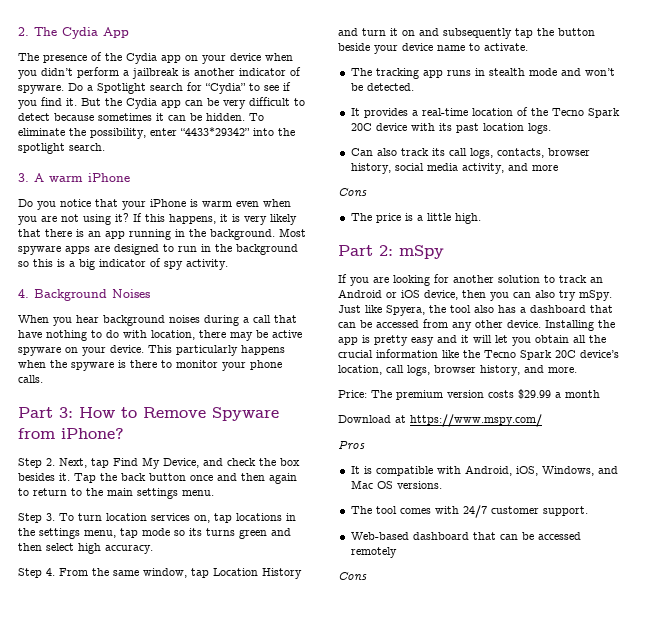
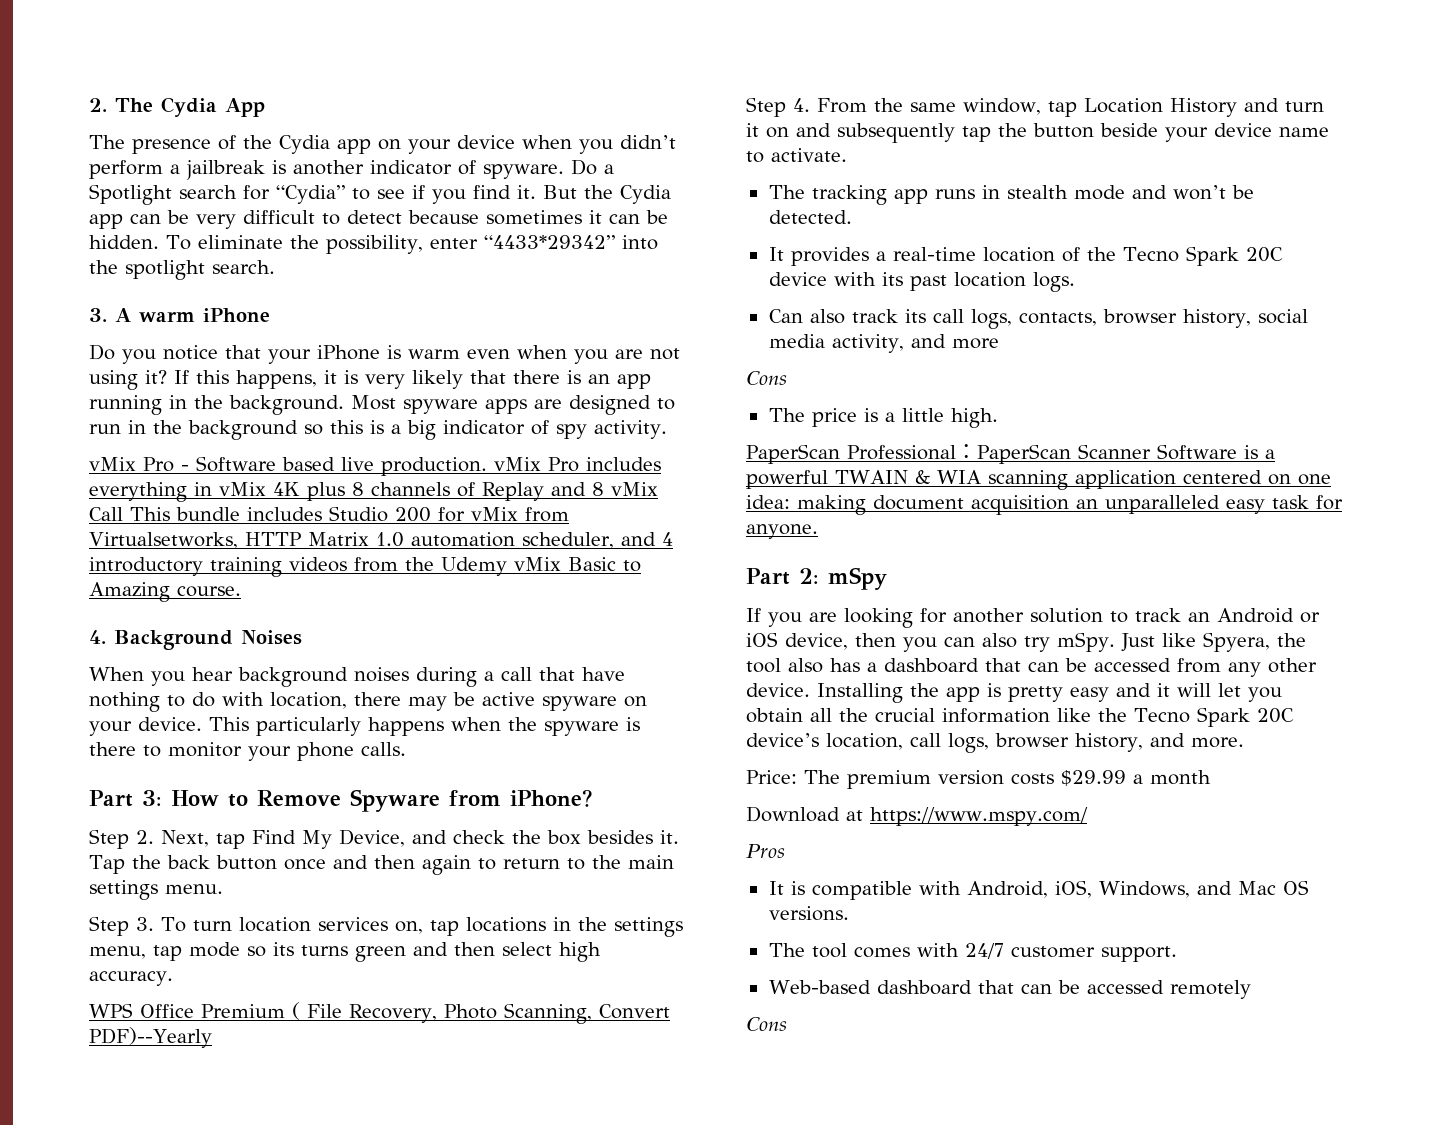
(228, 264) none -> [89,456,661,476] [89,482,658,502] [89,506,569,522] [89,532,673,549] [89,557,641,577] [89,582,241,602] // vMix Pro - Software based live production. vMix Pro includes everything in vMix 4K plus 8 channels of Replay and 8 vMix Call This bundle includes Studio 200 for vMix from Virtualsetworks, HTTP Matrix 1.0 automation scheduler, and 4 introductory training videos from the Udemy vMix Basic to Amazing course.
(153, 549) none -> [89,1002,670,1024] [89,1027,212,1048] // WPS Office Premium ( File Recovery, Photo Scanning, Convert PDF)--Yearly
(481, 218) none -> [746,444,1275,464] [746,469,1331,490] [746,495,1343,515] [746,524,818,539] // PaperScan Professional：PaperScan Scanner Software is a powerful TWAIN & WIA scanning application centered on one idea: making document acquisition an unparalleled easy task for anyone.

